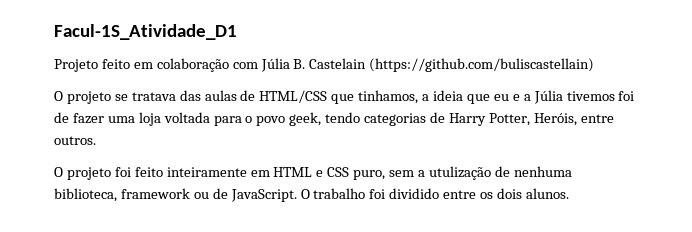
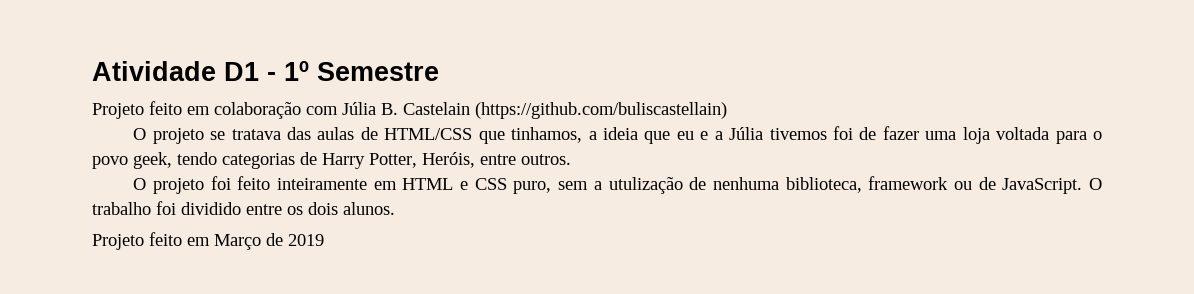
[54,24,237,40] Facul-1S_Atividade_D1 -> [92,61,439,81] Atividade D1 - 1º Semestre
(569, 193) none -> [92,232,324,250] // Projeto feito em Março de 2019

